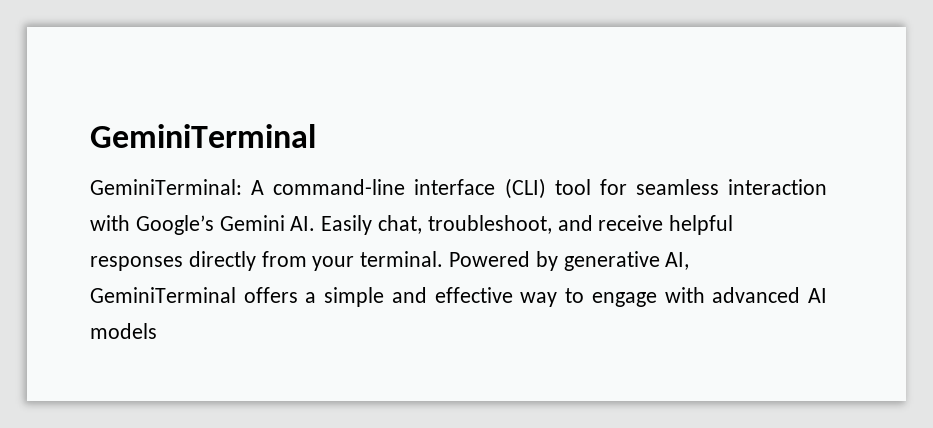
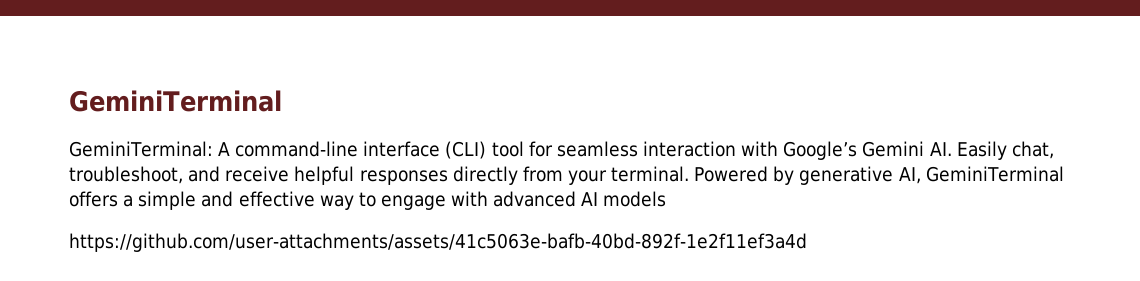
(157, 331) none -> [69,233,807,252] // https://github.com/user-attachments/assets/41c5063e-bafb-40bd-892f-1e2f11ef3a4d

